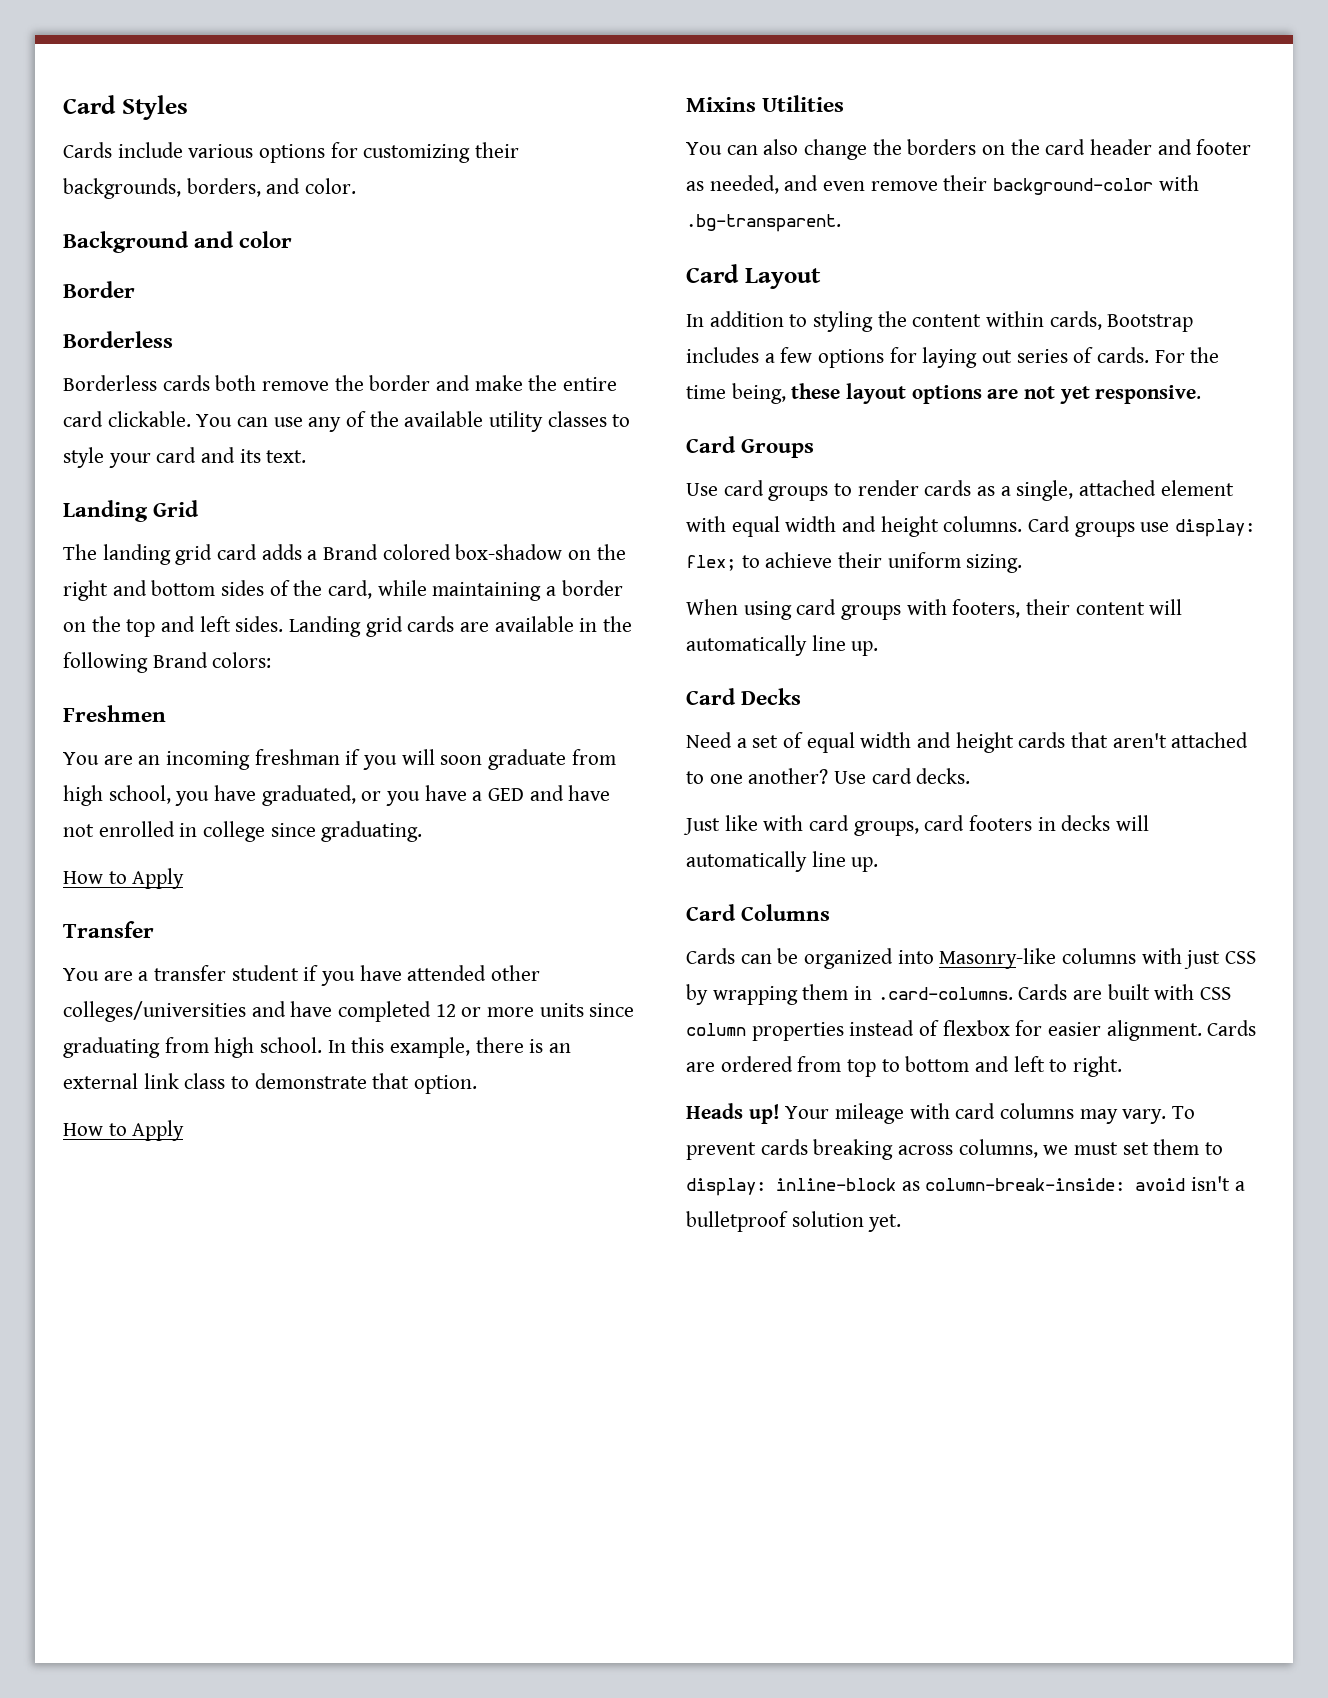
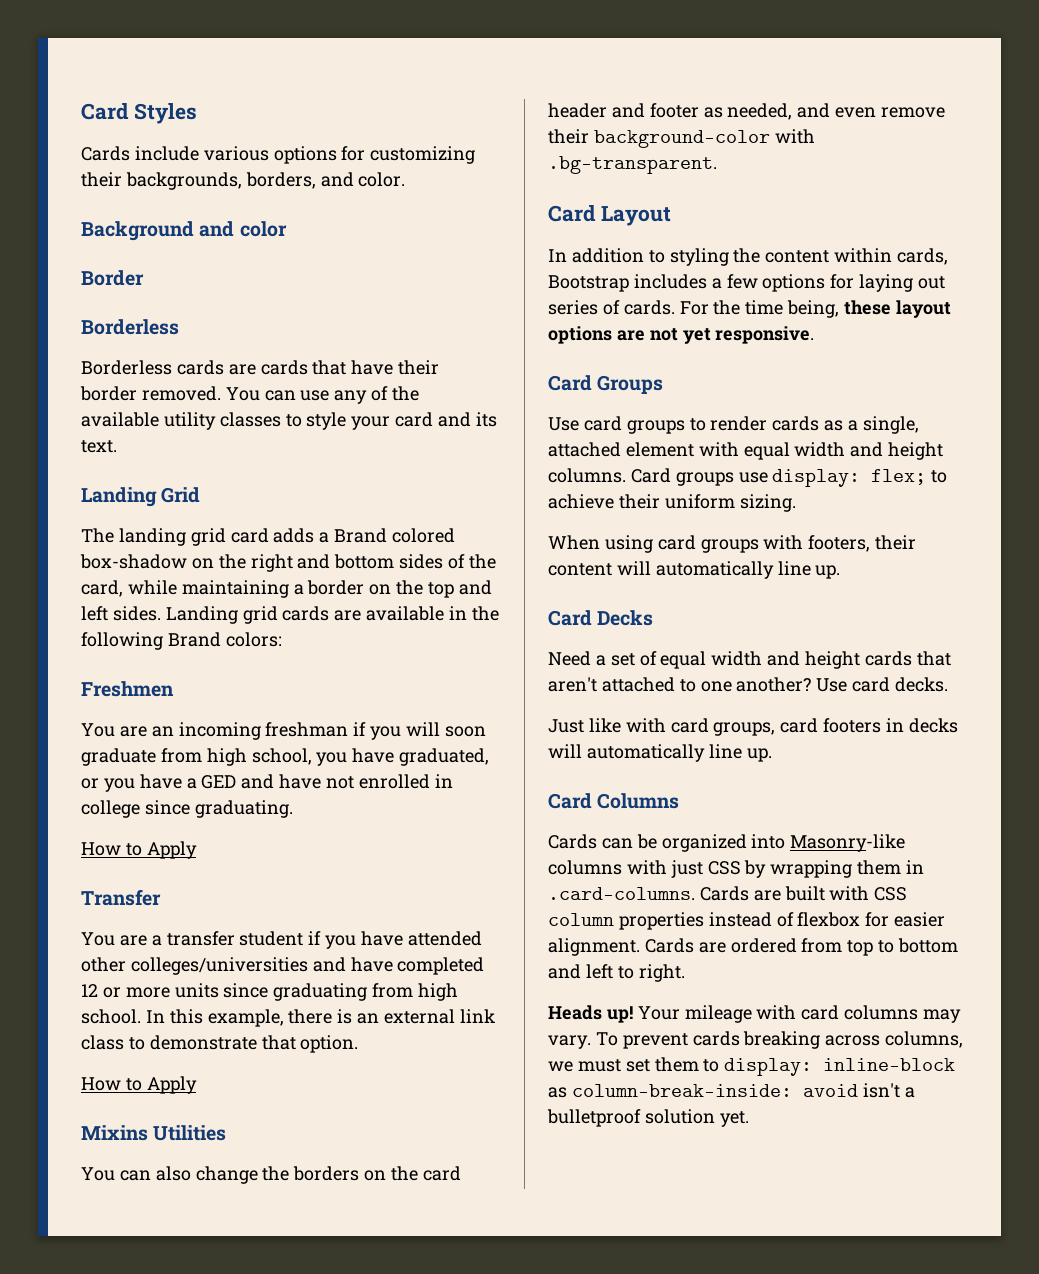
[215,375,618,391] [63,411,191,427] both remove the border and make the entire card clickable. -> [228,360,440,375] [80,386,221,401] are cards that have their border removed.

